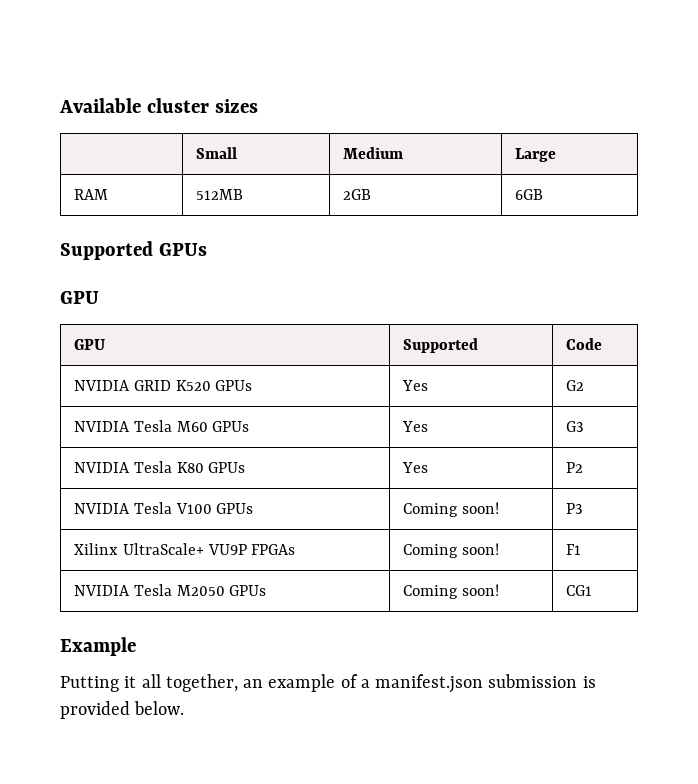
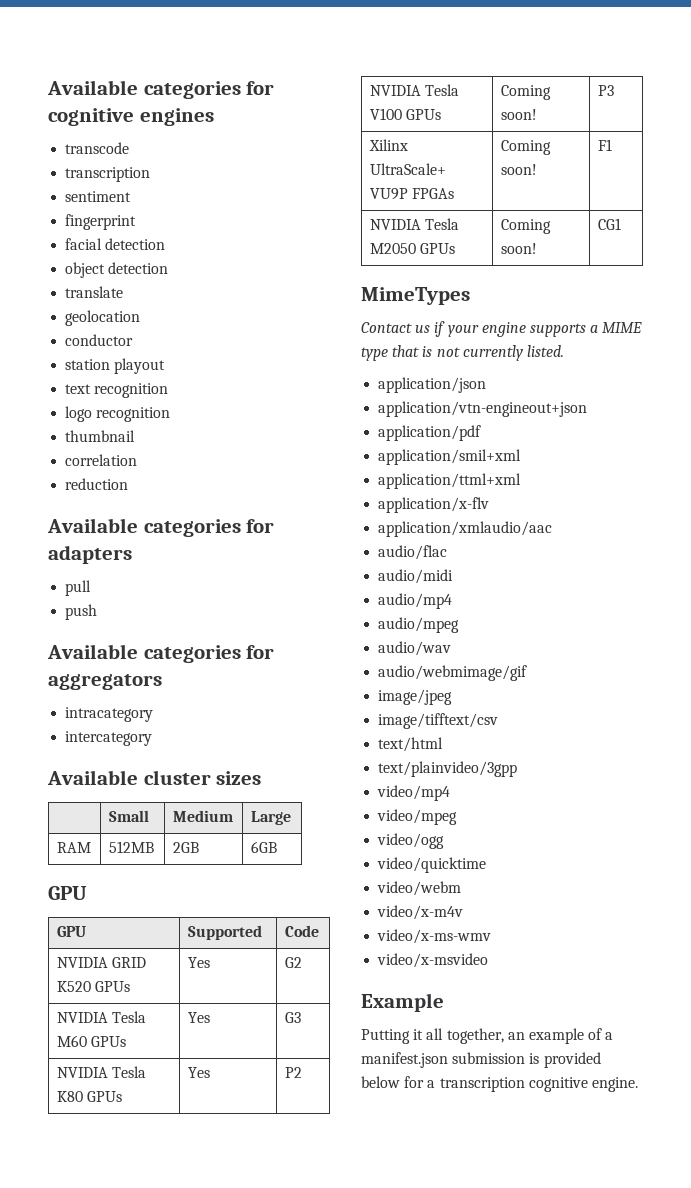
[59,98,141,113] Available -> [47,80,275,99] [48,108,214,126] [65,142,130,154] [65,167,151,182] [65,191,132,202] [65,214,137,230] [65,238,166,250] [65,262,169,278] [65,286,124,298] [65,310,141,326] [65,334,134,346] [65,358,166,374] [65,383,169,398] [65,406,171,422] [65,430,136,442] [65,454,138,466] [65,478,129,490] [47,518,275,537] [48,545,132,564] [65,580,92,596] [65,604,98,620] [47,644,275,663] [48,674,162,690] [65,707,154,722] [65,731,153,746] [47,770,138,785] Available categories for cognitive engines // transcode // transcription // sentiment // fingerprint // facial detection // object detection // translate // geolocation // conductor // station playout // text recognition // logo recognition // thumbnail // correlation // reduction // Available categories for adapters // pull // push // Available categories for aggregators // intracategory // intercategory // Available
[60,241,207,260] // Supported GPUs -> (277, 847) none
(593, 590) none -> [361,287,470,305] [361,321,643,337] [361,345,564,361] [378,377,487,393] [378,401,588,417] [378,425,482,441] [378,449,522,465] [378,473,522,489] [378,497,490,513] [378,521,553,537] [378,545,448,560] [378,569,454,584] [378,593,453,609] [378,617,460,633] [378,641,452,656] [378,665,528,681] [378,689,453,705] [378,713,499,729] [378,737,444,752] [378,761,518,777] [377,785,451,801] [377,809,458,825] [377,833,445,849] [377,857,487,873] [377,881,462,896] [377,905,464,920] [377,929,492,944] [377,953,489,968] // MimeTypes // Contact us if your engine supports a MIME type that is not currently listed. // application/json // application/vtn-engineout+json // application/pdf // application/smil+xml // application/ttml+xml // application/x-flv // application/xmlaudio/aac // audio/flac // audio/midi // audio/mp4 // audio/mpeg // audio/wav // audio/webmimage/gif // image/jpeg // image/tifftext/csv // text/html // text/plainvideo/3gpp // video/mp4 // video/mpeg // video/ogg // video/quicktime // video/webm // video/x-m4v // video/x-ms-wmv // video/x-msvideo
[134,701,185,715] below. -> [361,1076,638,1092] below for a transcription cognitive engine.

